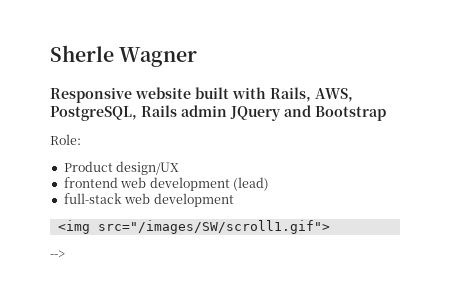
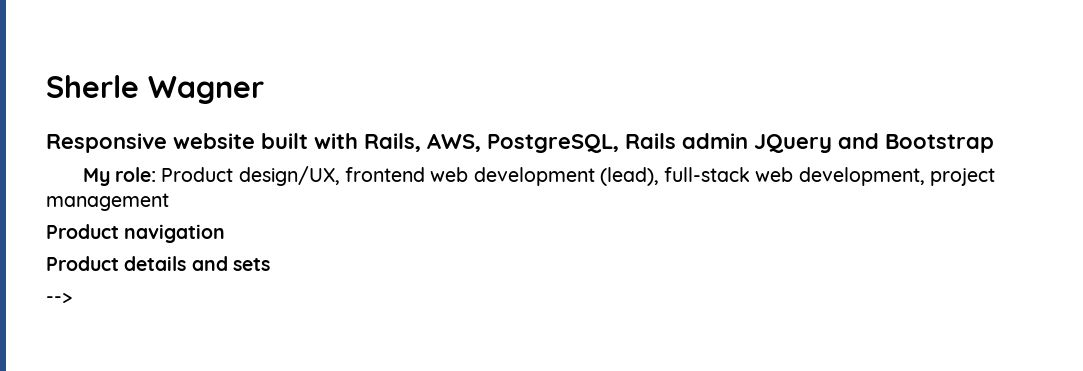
[50,134,81,145] [63,161,180,175] Role: // Product design/UX // -> [82,166,340,186] My role: Product design/UX,
[232,177,269,191] (lead) // -> [599,167,659,186] (lead),
[153,193,234,207] [57,220,330,234] development // <img src="/images/SW/scroll1.gif"> -> [798,167,995,186] [46,193,169,211] [46,224,226,243] [46,256,270,271] development, project management // Product navigation // Product details and sets

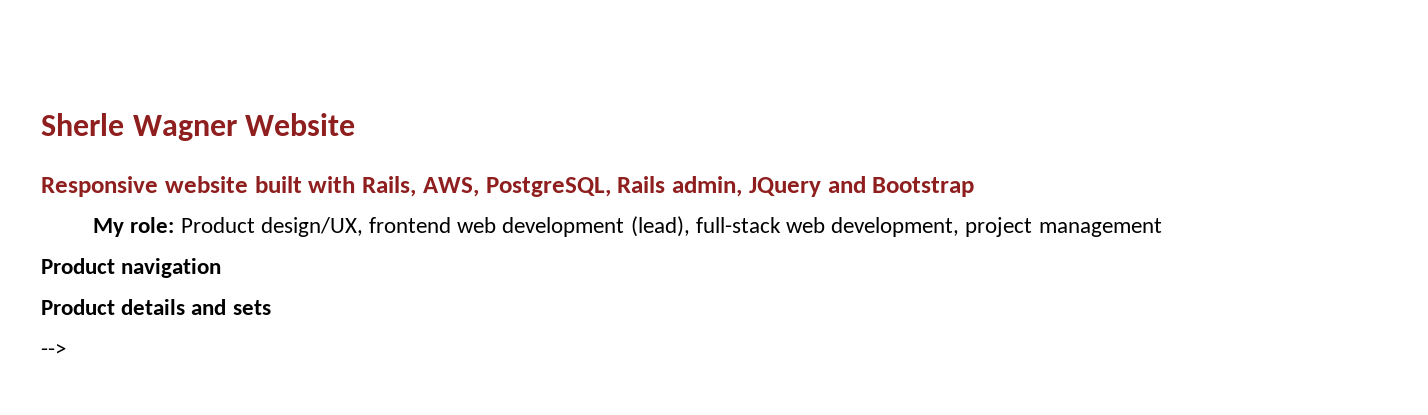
(264, 90) none -> [245,113,356,136] Website
[682,133,748,149] admin -> [672,176,742,197] admin,

